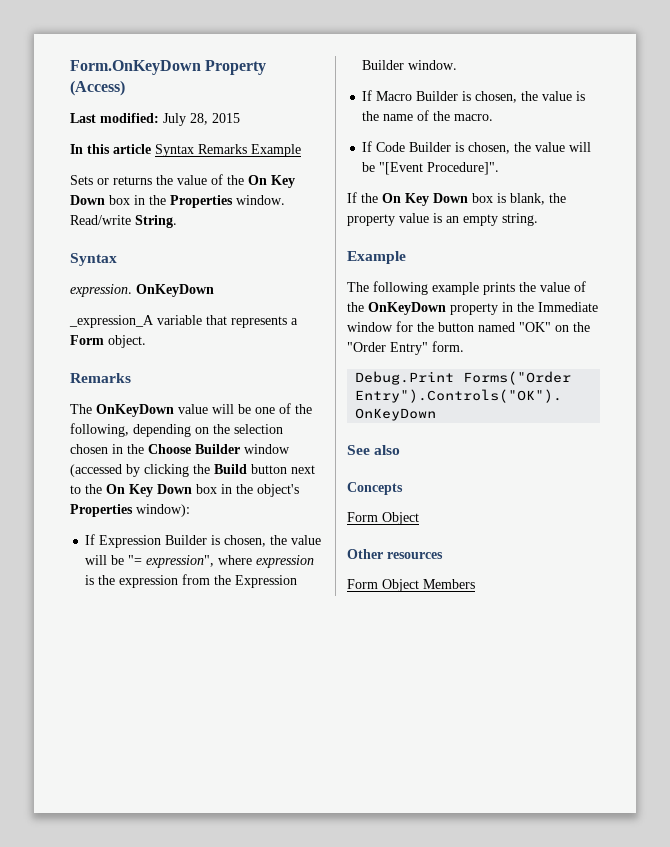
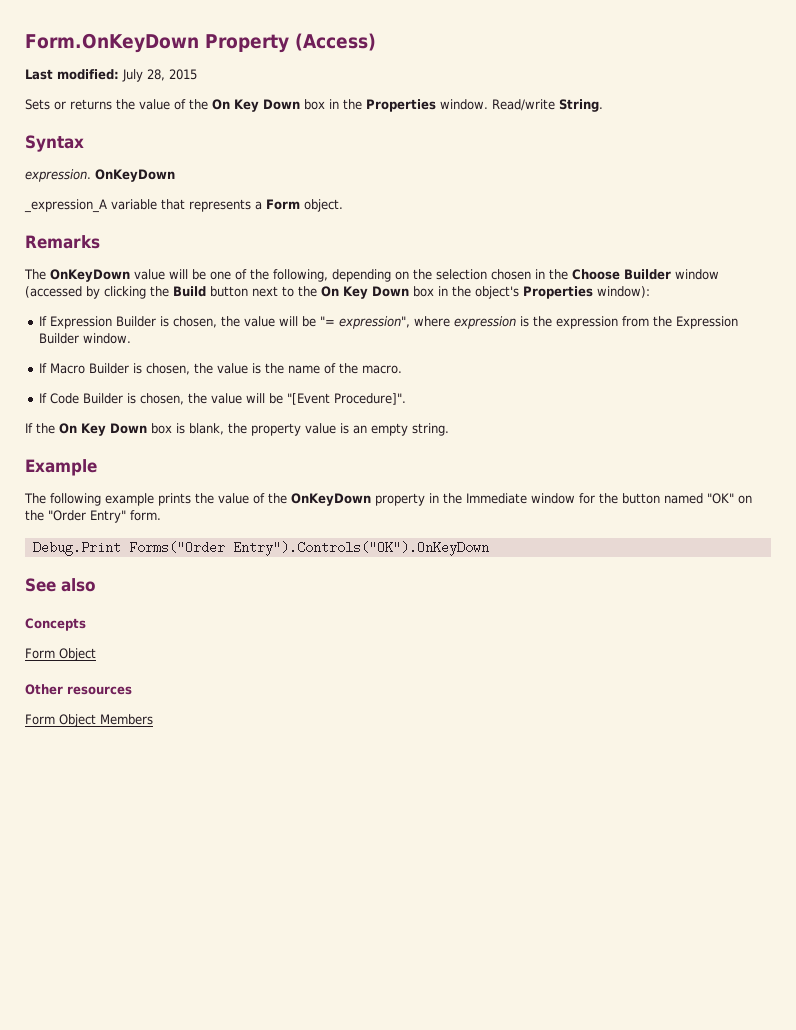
[70,144,301,157] // In this article Syntax Remarks Example -> (197, 74) none

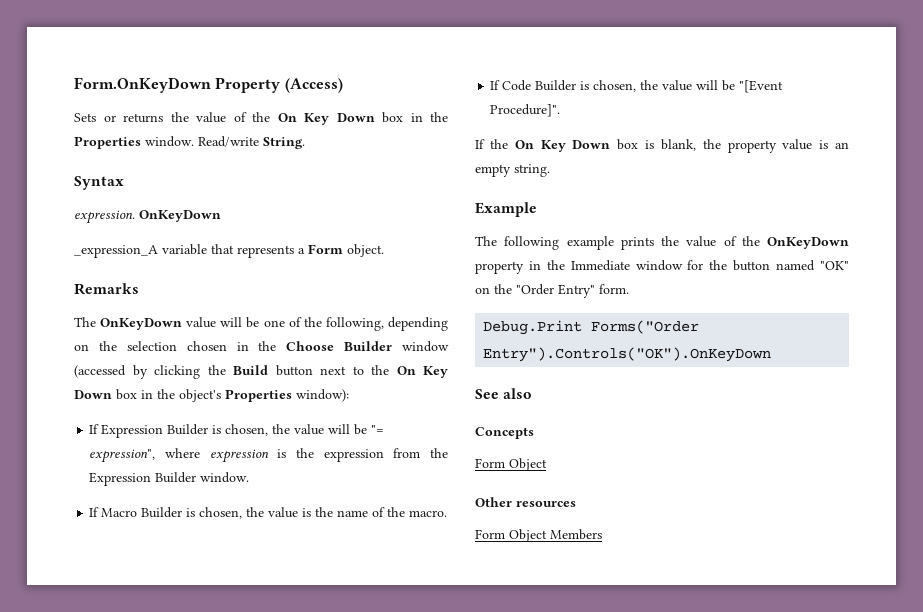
[25,69,197,82] // Last modified: July 28, 2015 -> (343, 85) none

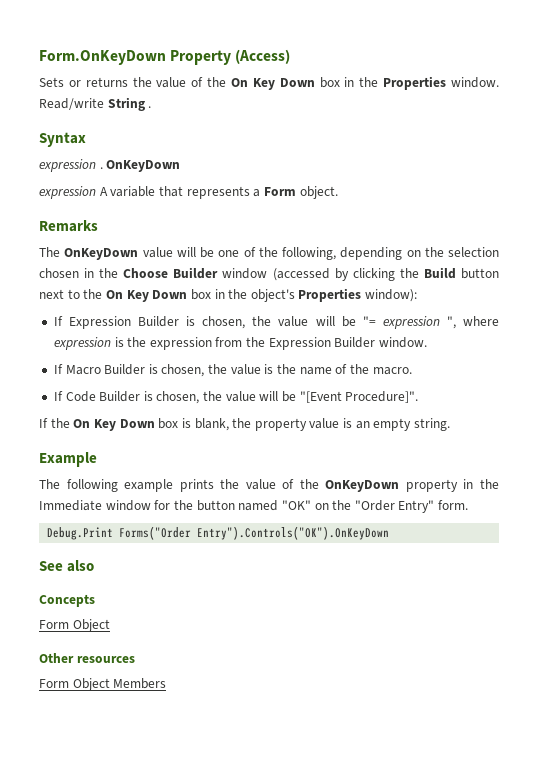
[263,137,305,149] String. -> [107,97,152,111] String .
[74,210,135,224] expression. -> [39,159,103,172] expression .
[74,245,158,258] _expression_A -> [39,186,108,199] expression A
[89,449,156,463] expression", -> [382,316,456,329] expression ",

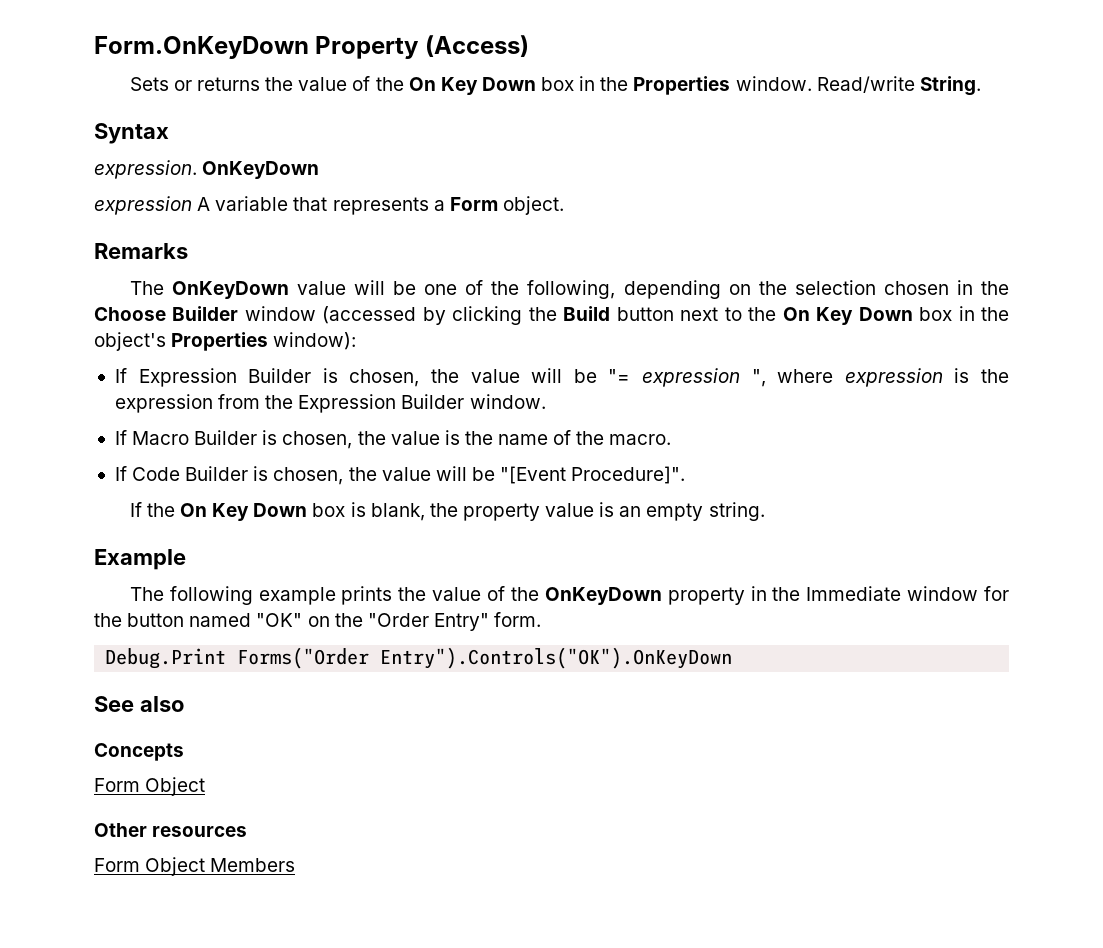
[107,97,152,111] String . -> [919,76,981,96] String.
[39,159,103,172] expression . -> [94,160,197,179] expression.

